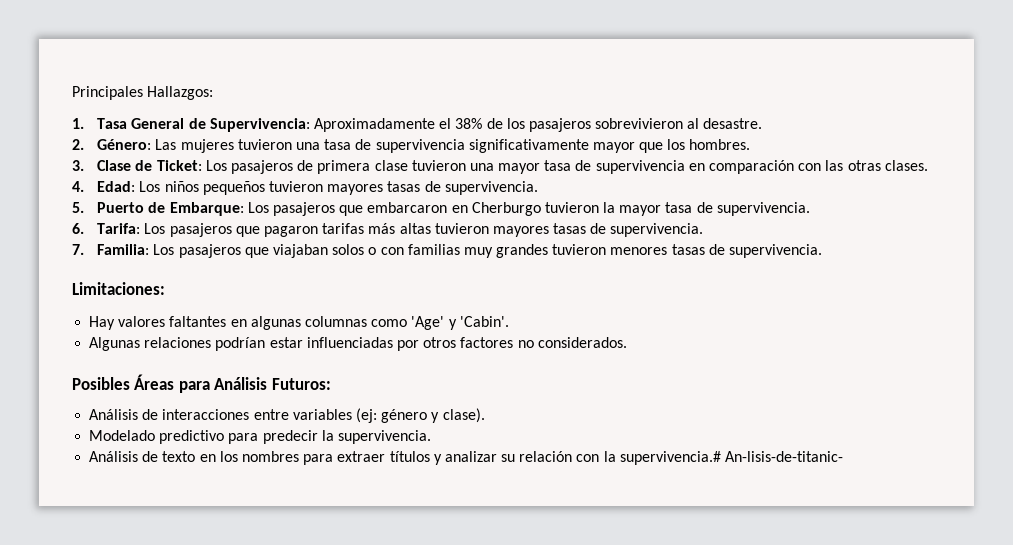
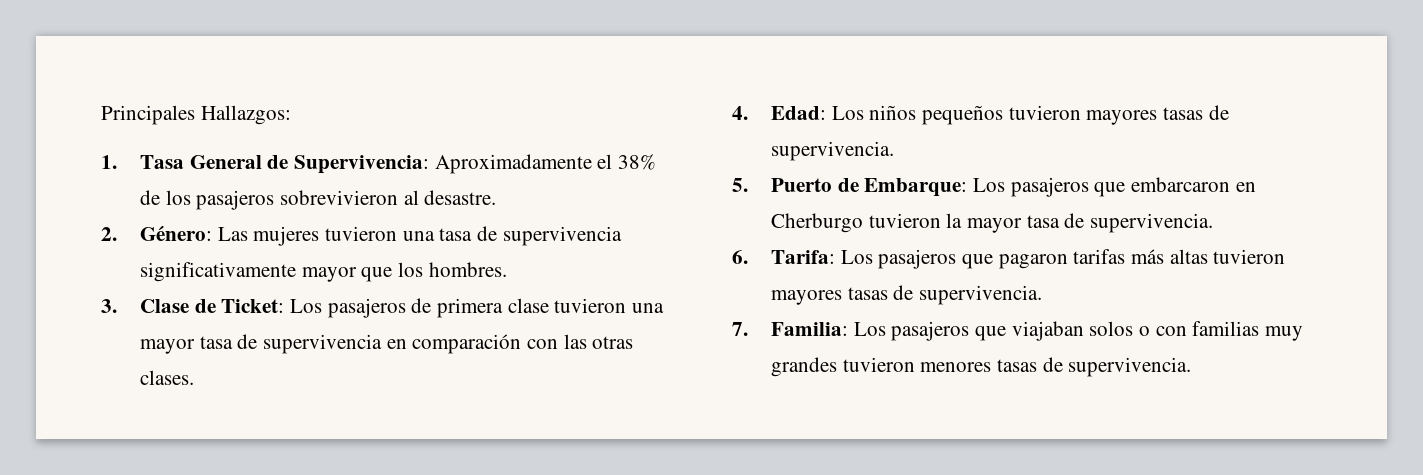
[72,282,165,295] [89,316,509,330] [89,337,627,351] [72,374,331,393] [89,408,485,423] [89,430,431,444] [89,451,844,465] // Limitaciones: // Hay valores faltantes en algunas columnas como 'Age' y 'Cabin'. // Algunas relaciones podrían estar influenciadas por otros factores no considerados. // Posibles Áreas para Análisis Futuros: // Análisis de interacciones entre variables (ej: género y clase). // Modelado predictivo para predecir la supervivencia. // Análisis de texto en los nombres para extraer títulos y analizar su relación con la supervivencia.# An-lisis-de-titanic- -> (1192, 367) none

